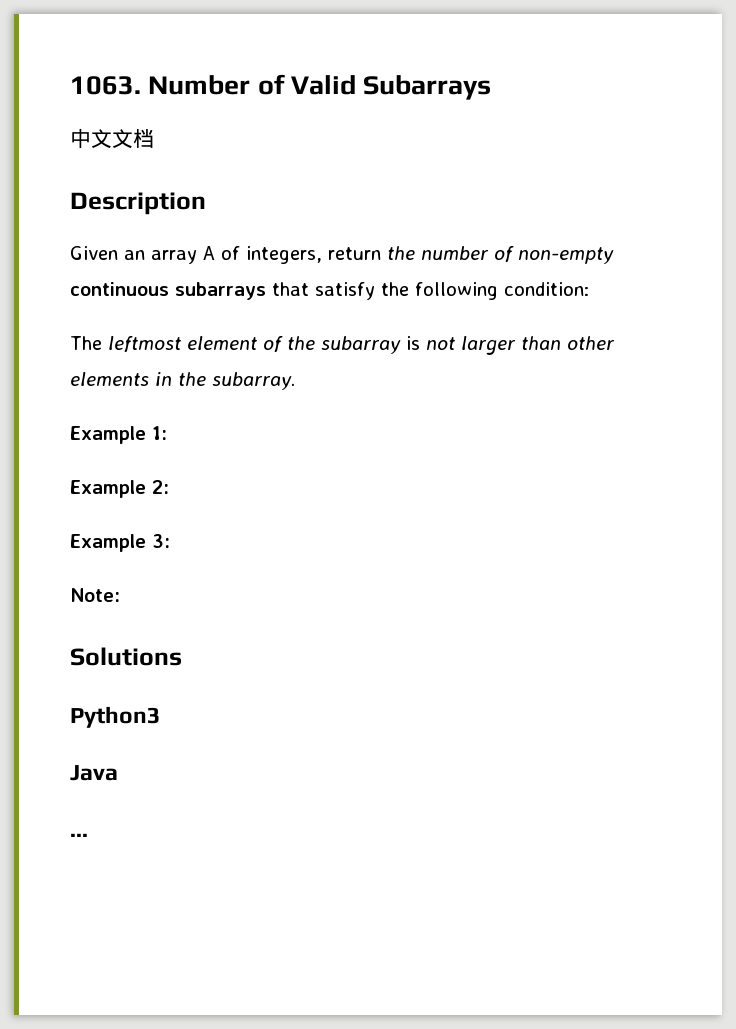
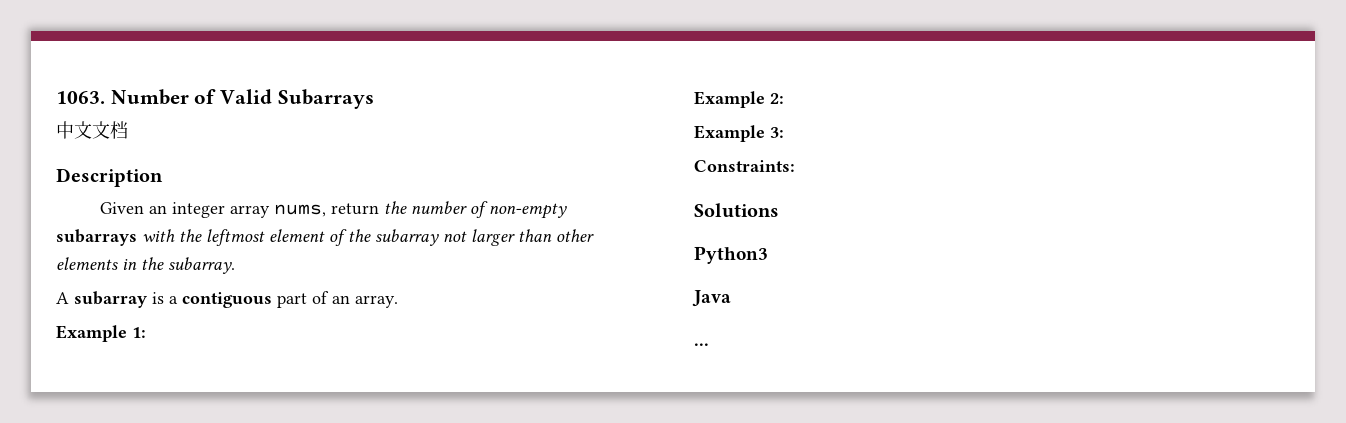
[151,246,322,264] array A of integers, -> [172,202,327,218] integer array nums,
[70,282,589,300] [70,336,102,350] continuous subarrays that satisfy the following condition: // The -> [56,229,202,246] subarrays with the
[406,336,420,350] is -> (439, 237) none
(295, 381) none -> [56,291,398,308] // A subarray is a contiguous part of an array.
[70,588,120,602] Note: -> [694,160,795,172] Constraints:

